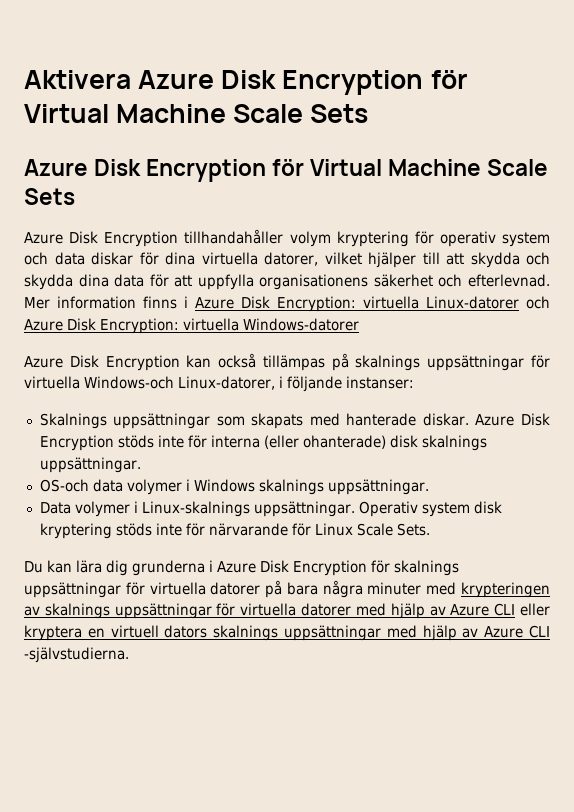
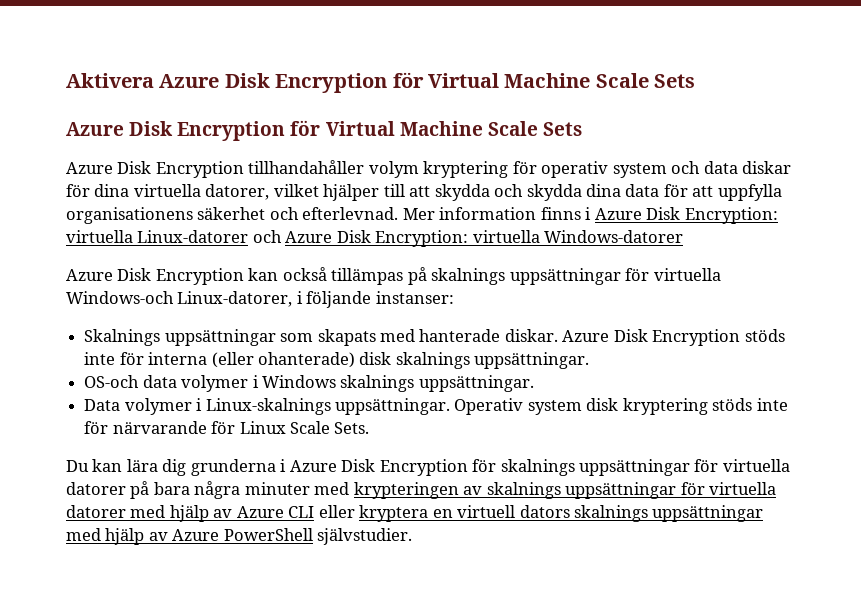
[529,625,550,638] [24,647,129,663] CLI -självstudierna. -> [223,528,413,545] PowerShell självstudier.

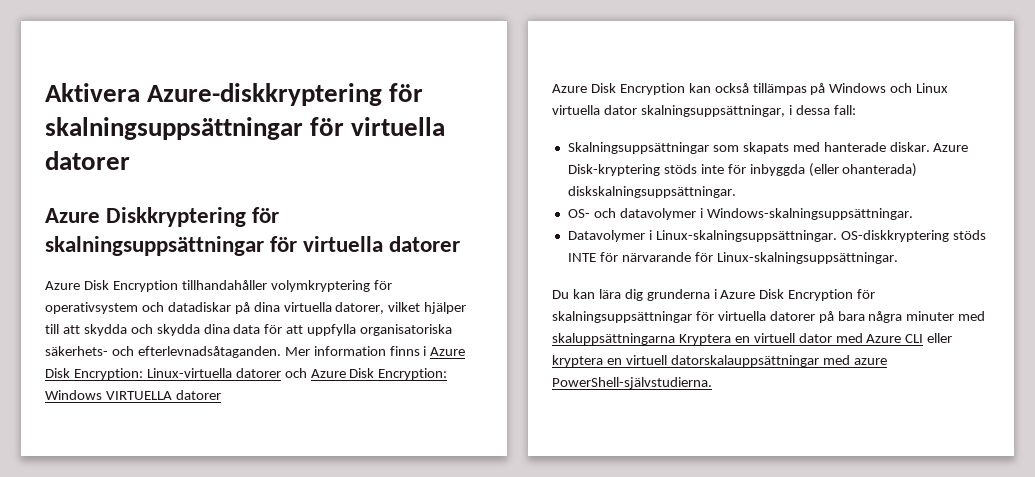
[159,72,696,93] [66,120,582,141] [66,160,792,178] [66,184,90,197] Azure Disk Encryption för Virtual Machine Scale Sets // Azure Disk Encryption för Virtual Machine Scale Sets // Azure Disk Encryption tillhandahåller volym kryptering för operativ system och data diskar för -> [147,83,424,106] [45,117,446,140] [45,151,130,170] [45,207,280,227] [45,236,461,256] [45,280,392,292] [45,302,250,314] Azure-diskkryptering för skalningsuppsättningar för virtuella datorer // Azure Diskkryptering för skalningsuppsättningar för virtuella datorer // Azure Disk Encryption tillhandahåller volymkryptering för operativsystem och datadiskar på
[66,207,399,224] organisationens säkerhet och efterlevnad. -> [360,324,453,336] [45,346,281,358] organisatoriska säkerhets- och efterlevnadsåtaganden.
[66,230,249,243] virtuella Linux-datorer -> [146,368,281,378] Linux-virtuella datorer
[472,230,684,243] virtuella Windows-datorer -> [45,390,221,400] Windows VIRTUELLA datorer
[431,268,721,285] [66,291,454,308] [84,329,276,346] skalnings uppsättningar för virtuella Windows-och Linux-datorer, i följande instanser: // Skalnings uppsättningar -> [829,83,949,93] [552,105,856,117] [567,142,709,154] Windows och Linux virtuella dator skalningsuppsättningar, i dessa fall: // Skalningsuppsättningar
[613,329,785,346] [84,352,590,369] [84,375,534,392] [84,398,788,415] [84,421,370,434] Disk Encryption stöds inte för interna (eller ohanterade) disk skalnings uppsättningar. // OS-och data volymer i Windows skalnings uppsättningar. // Data volymer i Linux-skalnings uppsättningar. Operativ system disk kryptering stöds inte för närvarande för Linux Scale Sets. -> [567,163,918,177] [567,186,736,198] [567,208,913,220] [567,230,986,242] [567,252,898,264] Disk-kryptering stöds inte för inbyggda (eller ohanterada) diskskalningsuppsättningar. // OS- och datavolymer i Windows-skalningsuppsättningar. // Datavolymer i Linux-skalningsuppsättningar. OS-diskkryptering stöds INTE för närvarande för Linux-skalningsuppsättningar.
[500,459,691,476] skalnings uppsättningar -> [552,311,692,323] skalningsuppsättningar
[353,482,777,499] [66,505,233,522] krypteringen av skalnings uppsättningar för virtuella datorer med hjälp av -> [552,333,863,345] skaluppsättningarna Kryptera en virtuell dator med
[519,505,764,522] [66,528,413,545] dators skalnings uppsättningar med hjälp av Azure PowerShell självstudier. -> [670,355,887,367] [552,377,712,389] datorskalauppsättningar med azure PowerShell-självstudierna.

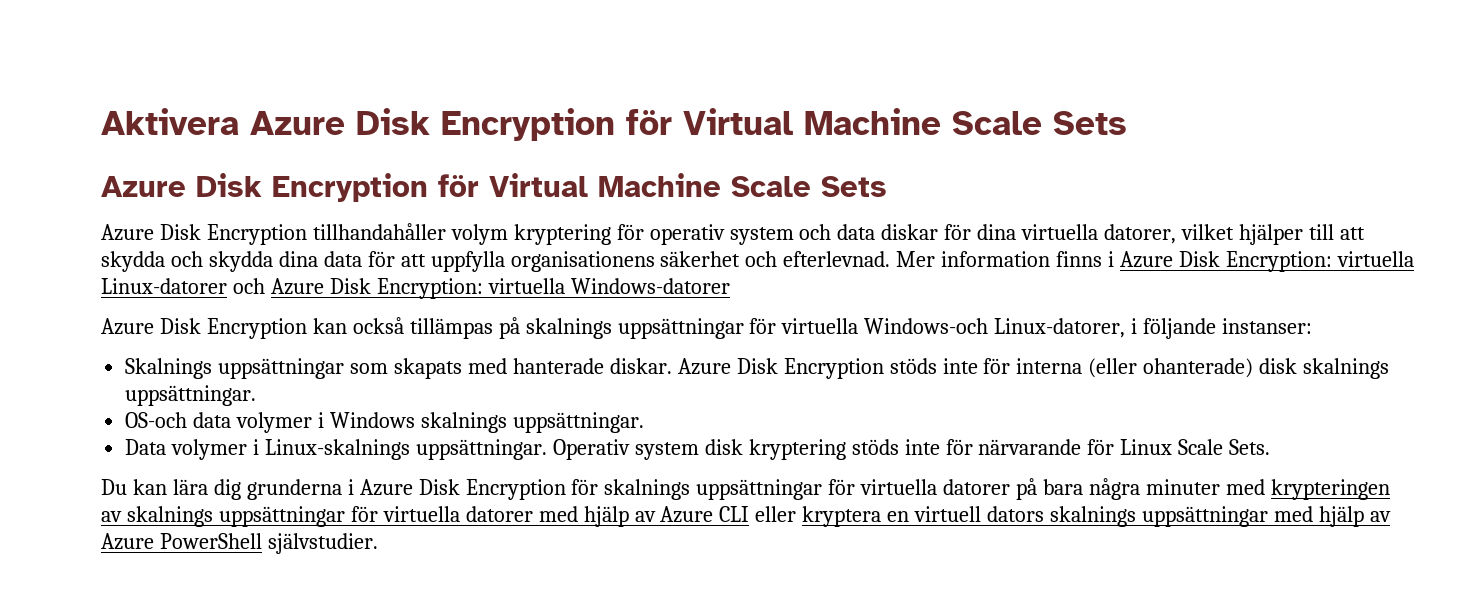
[147,83,424,106] [45,117,446,140] [45,151,130,170] [45,207,280,227] [45,236,461,256] [45,280,392,292] [45,302,250,314] Azure-diskkryptering för skalningsuppsättningar för virtuella datorer // Azure Diskkryptering för skalningsuppsättningar för virtuella datorer // Azure Disk Encryption tillhandahåller volymkryptering för operativsystem och datadiskar på -> [250,108,1127,141] [101,173,887,202] [101,223,972,245] Azure Disk Encryption för Virtual Machine Scale Sets // Azure Disk Encryption för Virtual Machine Scale Sets // Azure Disk Encryption tillhandahåller volym kryptering för operativ system och data diskar för
[360,324,453,336] [45,346,281,358] organisatoriska säkerhets- och efterlevnadsåtaganden. -> [510,251,891,272] organisationens säkerhet och efterlevnad.
[146,368,281,378] Linux-virtuella datorer -> [1336,251,1414,267] [101,278,227,294] virtuella Linux-datorer
[45,390,221,400] Windows VIRTUELLA datorer -> [487,278,730,294] virtuella Windows-datorer
[829,83,949,93] [552,105,856,117] [567,142,709,154] Windows och Linux virtuella dator skalningsuppsättningar, i dessa fall: // Skalningsuppsättningar -> [525,318,1313,339] [125,358,345,379] skalnings uppsättningar för virtuella Windows-och Linux-datorer, i följande instanser: // Skalnings uppsättningar
[567,163,918,177] [567,186,736,198] [567,208,913,220] [567,230,986,242] [567,252,898,264] Disk-kryptering stöds inte för inbyggda (eller ohanterada) diskskalningsuppsättningar. // OS- och datavolymer i Windows-skalningsuppsättningar. // Datavolymer i Linux-skalningsuppsättningar. OS-diskkryptering stöds INTE för närvarande för Linux-skalningsuppsättningar. -> [736,358,1390,379] [125,385,257,406] [125,412,644,433] [125,439,1271,460] Disk Encryption stöds inte för interna (eller ohanterade) disk skalnings uppsättningar. // OS-och data volymer i Windows skalnings uppsättningar. // Data volymer i Linux-skalnings uppsättningar. Operativ system disk kryptering stöds inte för närvarande för Linux Scale Sets.
[552,311,692,323] skalningsuppsättningar -> [604,479,823,500] skalnings uppsättningar
[552,333,863,345] skaluppsättningarna Kryptera en virtuell dator med -> [1270,479,1390,500] [101,506,656,527] krypteringen av skalnings uppsättningar för virtuella datorer med hjälp av
[670,355,887,367] [552,377,712,389] datorskalauppsättningar med azure PowerShell-självstudierna. -> [987,506,1391,527] [101,533,378,554] dators skalnings uppsättningar med hjälp av Azure PowerShell självstudier.

